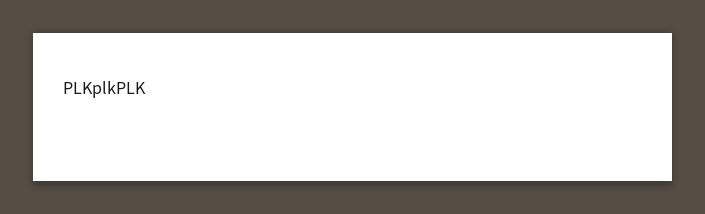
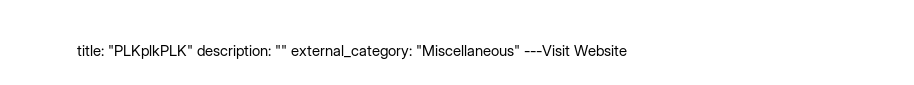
[63,81,146,98] PLKplkPLK -> [77,45,628,60] title: "PLKplkPLK" description: "" external_category: "Miscellaneous" ---Visit Website

